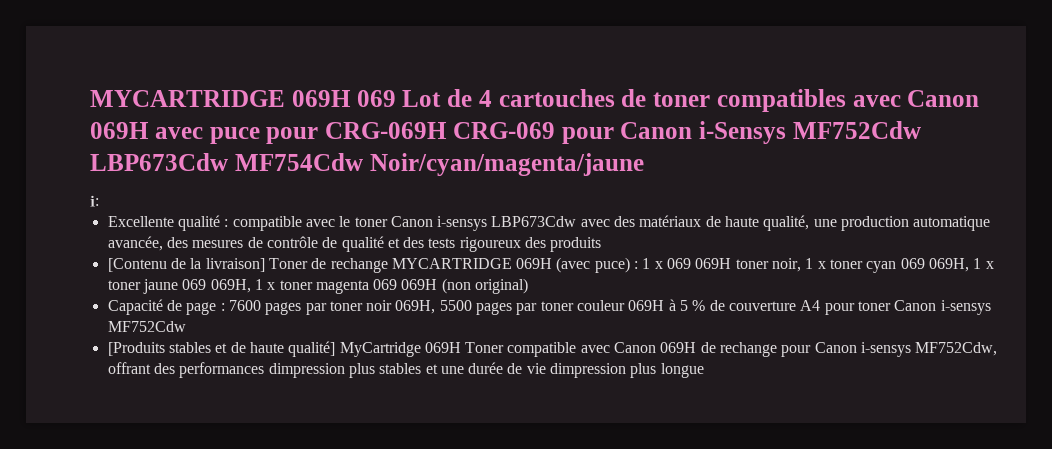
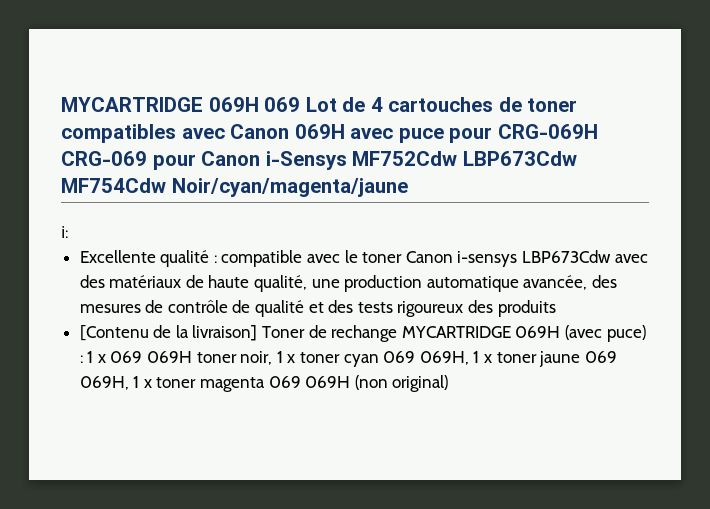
[107,299,991,315] [107,321,186,332] [107,341,998,357] [107,362,704,378] // Capacité de page : 7600 pages par toner noir 069H, 5500 pages par toner couleur 069H à 5 % de couverture A4 pour toner Canon i-sensys MF752Cdw // [Produits stables et de haute qualité] MyCartridge 069H Toner compatible avec Canon 069H de rechange pour Canon i-sensys MF752Cdw, offrant des performances dimpression plus stables et une durée de vie dimpression plus longue -> (449, 383) none

